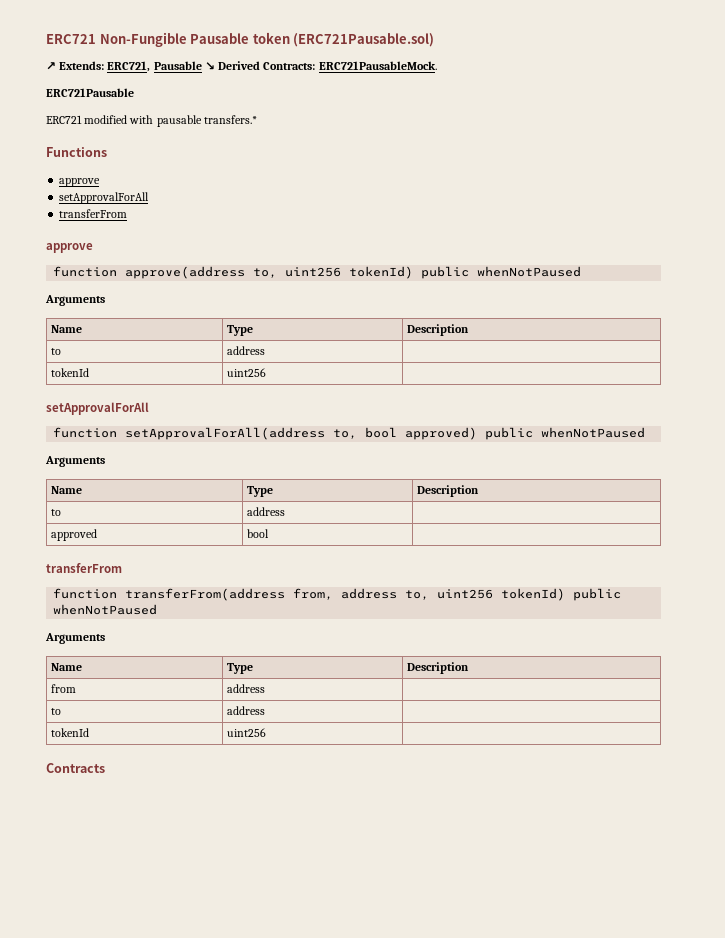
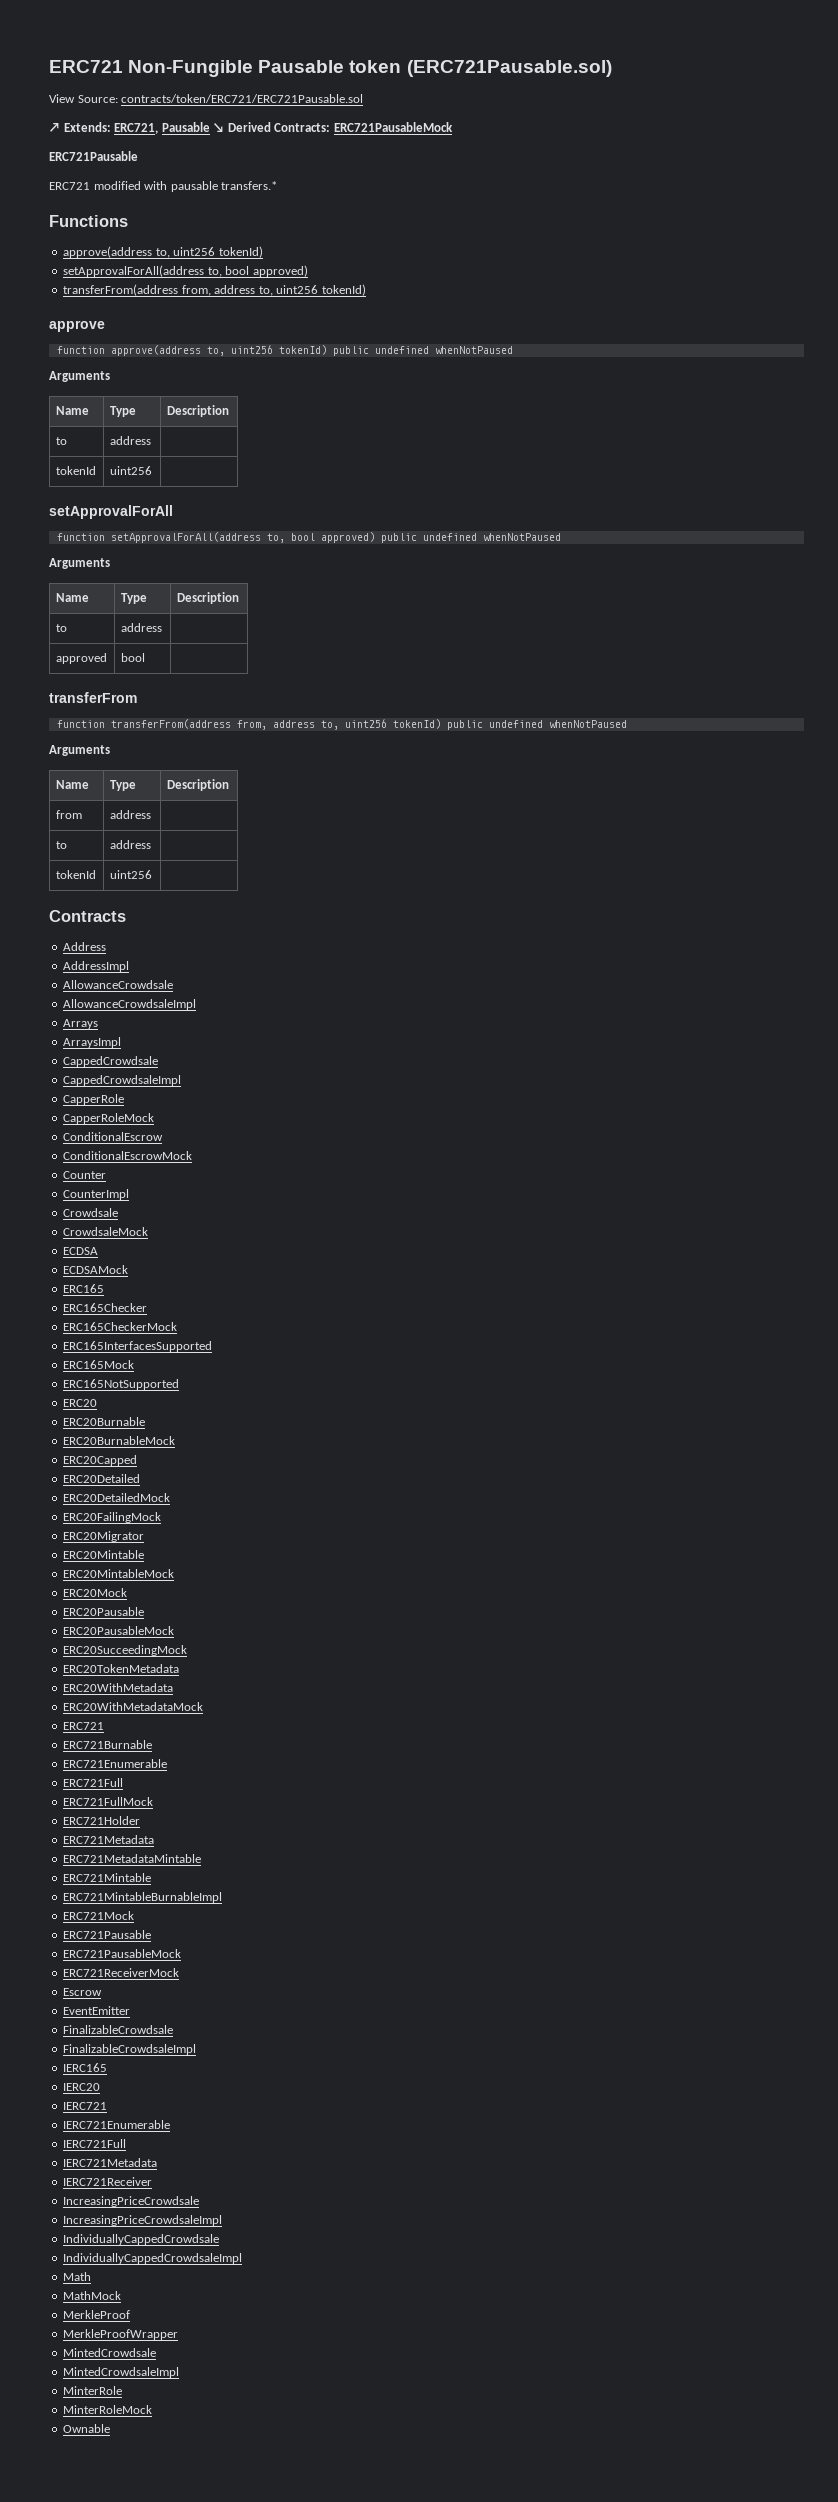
(435, 40) none -> [49,94,364,103] // View Source: contracts/token/ERC721/ERC721Pausable.sol
[318,61,437,70] ERC721PausableMock. -> [333,122,453,132] ERC721PausableMock
[59,178,101,187] [59,192,150,204] [59,209,128,218] approve // setApprovalForAll // transferFrom -> [63,246,263,258] [63,265,308,277] [63,284,366,296] approve(address to, uint256 tokenId) // setApprovalForAll(address to, bool approved) // transferFrom(address from, address to, uint256 tokenId)
(470, 272) none -> [374,346,429,354] undefined
(534, 433) none -> [422,533,477,541] undefined
(622, 594) none -> [488,720,543,728] undefined
(105, 768) none -> [63,942,107,951] [63,961,130,972] [63,980,174,989] [63,999,197,1010] [63,1019,99,1029] [63,1037,122,1048] [63,1056,159,1067] [63,1075,182,1086] [63,1094,125,1105] [63,1113,155,1124] [63,1132,164,1141] [63,1151,193,1160] [63,1171,107,1179] [63,1189,130,1200] [63,1208,119,1217] [63,1227,149,1236] [63,1247,99,1255] [63,1265,129,1274] [63,1284,105,1293] [63,1303,148,1312] [63,1322,178,1331] [63,1341,213,1352] [63,1360,135,1369] [63,1379,180,1390] [63,1399,98,1407] [63,1417,146,1426] [63,1436,176,1445] [63,1455,138,1466] [63,1474,141,1483] [63,1493,171,1502] [63,1512,162,1523] [63,1531,145,1542] [63,1550,145,1559] [63,1569,175,1578] [63,1588,128,1597] [63,1607,145,1616] [63,1626,175,1635] [63,1645,188,1656] [63,1664,180,1673] [63,1683,174,1692] [63,1702,204,1711] [63,1722,105,1730] [63,1740,153,1749] [63,1759,168,1768] [63,1778,124,1787] [63,1797,154,1806] [63,1816,141,1825] [63,1835,155,1844] [63,1854,202,1863] [63,1873,152,1882] [63,1892,223,1903] [63,1911,135,1920] [63,1930,152,1939] [63,1949,182,1958] [63,1968,180,1977] [63,1988,103,1996] [63,2006,131,2015] [63,2025,174,2034] [63,2044,197,2055] [63,2063,108,2072] [63,2083,101,2091] [63,2102,108,2110] [63,2120,171,2129] [63,2139,127,2148] [63,2158,158,2167] [63,2177,153,2186] [63,2196,200,2207] [63,2215,223,2226] [63,2234,220,2245] [63,2253,243,2264] [63,2272,92,2281] [63,2291,122,2300] [63,2310,131,2319] [63,2329,179,2340] [63,2348,157,2357] [63,2367,180,2378] [63,2386,123,2395] [63,2405,153,2414] [63,2424,111,2433] // Address // AddressImpl // AllowanceCrowdsale // AllowanceCrowdsaleImpl // Arrays // ArraysImpl // CappedCrowdsale // CappedCrowdsaleImpl // CapperRole // CapperRoleMock // ConditionalEscrow // ConditionalEscrowMock // Counter // CounterImpl // Crowdsale // CrowdsaleMock // ECDSA // ECDSAMock // ERC165 // ERC165Checker // ERC165CheckerMock // ERC165InterfacesSupported // ERC165Mock // ERC165NotSupported // ERC20 // ERC20Burnable // ERC20BurnableMock // ERC20Capped // ERC20Detailed // ERC20DetailedMock // ERC20FailingMock // ERC20Migrator // ERC20Mintable // ERC20MintableMock // ERC20Mock // ERC20Pausable // ERC20PausableMock // ERC20SucceedingMock // ERC20TokenMetadata // ERC20WithMetadata // ERC20WithMetadataMock // ERC721 // ERC721Burnable // ERC721Enumerable // ERC721Full // ERC721FullMock // ERC721Holder // ERC721Metadata // ERC721MetadataMintable // ERC721Mintable // ERC721MintableBurnableImpl // ERC721Mock // ERC721Pausable // ERC721PausableMock // ERC721ReceiverMock // Escrow // EventEmitter // FinalizableCrowdsale // FinalizableCrowdsaleImpl // IERC165 // IERC20 // IERC721 // IERC721Enumerable // IERC721Full // IERC721Metadata // IERC721Receiver // IncreasingPriceCrowdsale // IncreasingPriceCrowdsaleImpl // IndividuallyCappedCrowdsale // IndividuallyCappedCrowdsaleImpl // Math // MathMock // MerkleProof // MerkleProofWrapper // MintedCrowdsale // MintedCrowdsaleImpl // MinterRole // MinterRoleMock // Ownable

